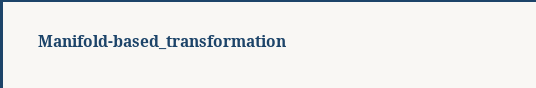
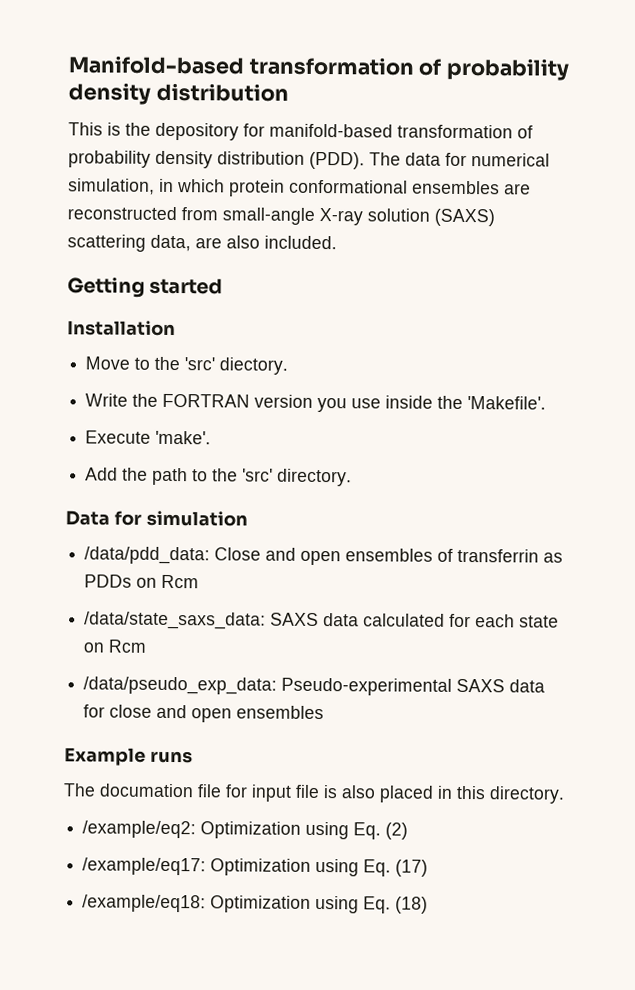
[38,35,286,50] Manifold-based_transformation -> [68,55,570,81] [68,82,289,105] [68,122,533,141] [68,150,550,170] [68,178,531,197] [67,206,495,227] [67,234,337,252] [67,277,224,298] [67,320,176,337] [85,356,289,375] [85,393,547,413] [85,430,212,445] [85,467,353,487] [65,510,248,527] [84,546,564,566] [84,574,200,589] [84,611,560,630] [83,639,148,653] [83,676,546,696] [83,704,325,723] [64,747,193,766] [63,783,565,804] [82,820,409,840] [82,857,429,877] [82,894,429,914] Manifold-based transformation of probability density distribution // This is the depository for manifold-based transformation of probability density distribution (PDD). The data for numerical simulation, in which protein conformational ensembles are reconstructed from small-angle X-ray solution (SAXS) scattering data, are also included. // Getting started // Installation // Move to the 'src' diectory. // Write the FORTRAN version you use inside the 'Makefile'. // Execute 'make'. // Add the path to the 'src' directory. // Data for simulation // /data/pdd_data: Close and open ensembles of transferrin as PDDs on Rcm // /data/state_saxs_data: SAXS data calculated for each state on Rcm // /data/pseudo_exp_data: Pseudo-experimental SAXS data for close and open ensembles // Example runs // The documation file for input file is also placed in this directory. // /example/eq2: Optimization using Eq. (2) // /example/eq17: Optimization using Eq. (17) // /example/eq18: Optimization using Eq. (18)

